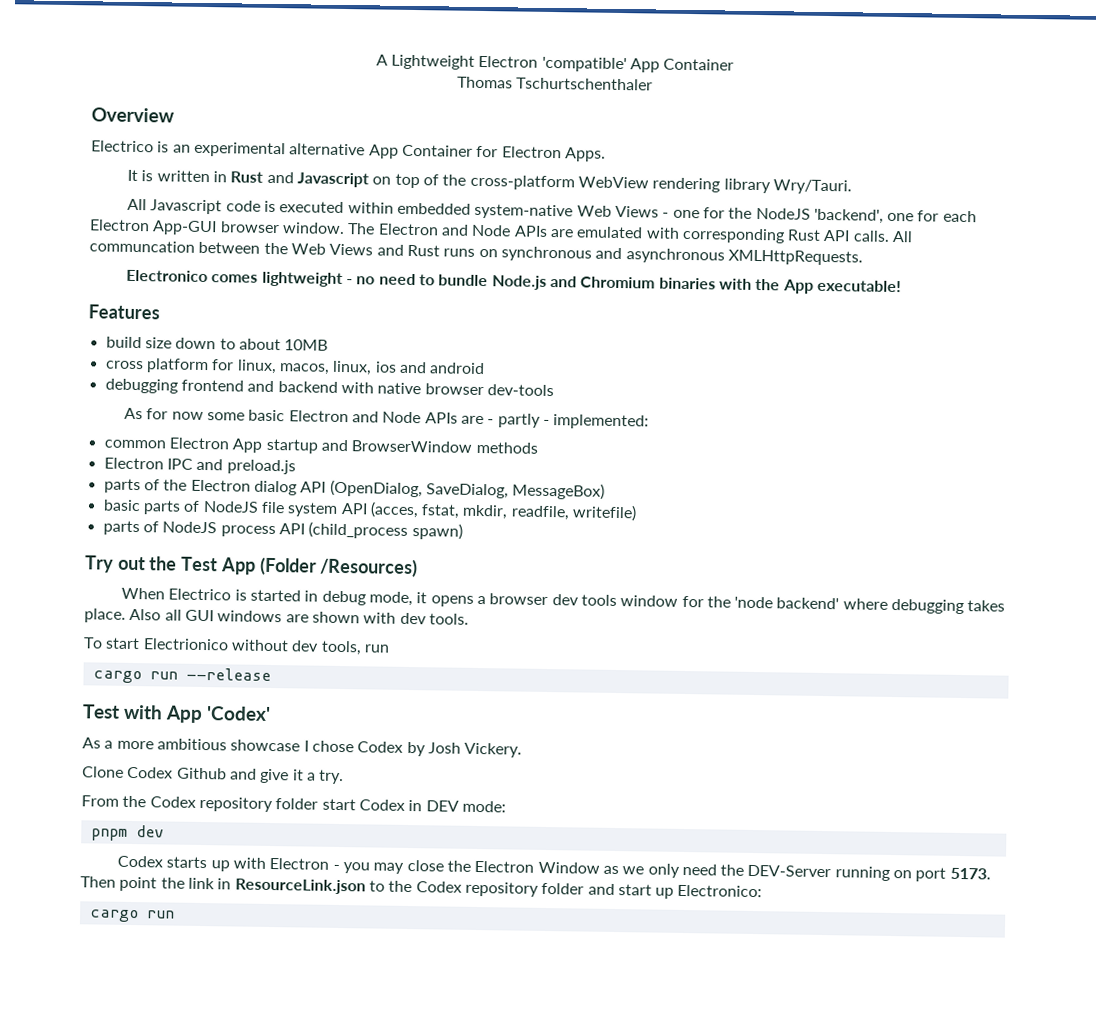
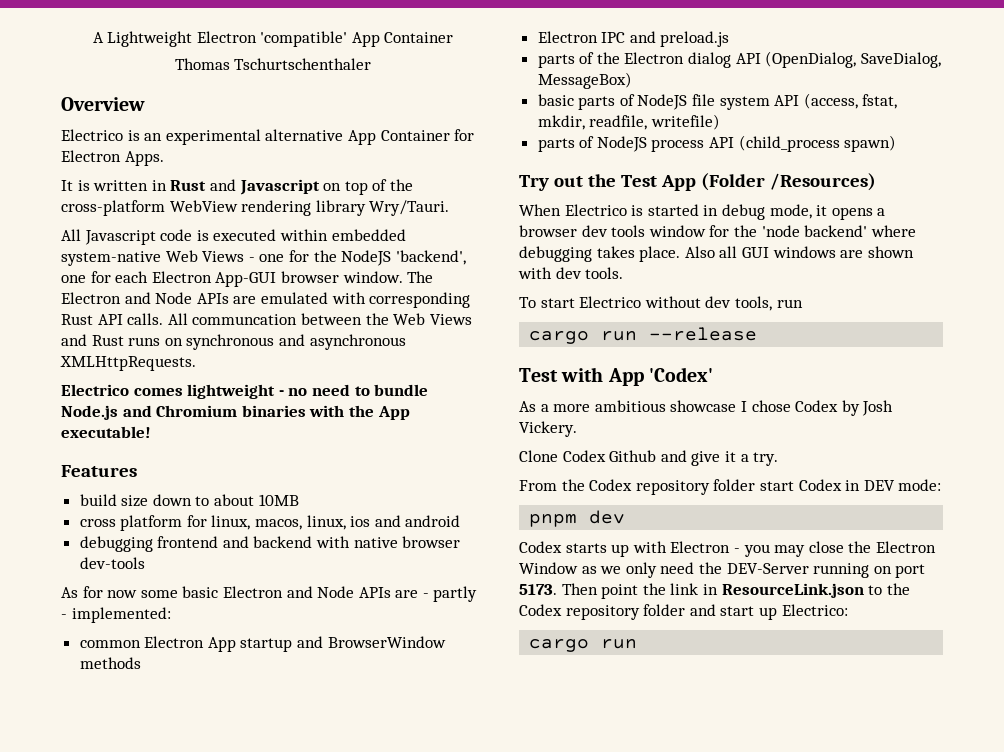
[126,269,209,283] Electronico -> [61,384,129,396] Electrico
[369,501,419,519] (acces, -> [803,93,858,109] (access,
[142,638,229,651] Electrionico -> [579,296,642,308] Electrico
[677,884,763,898] Electronico: -> [781,604,848,616] Electrico:

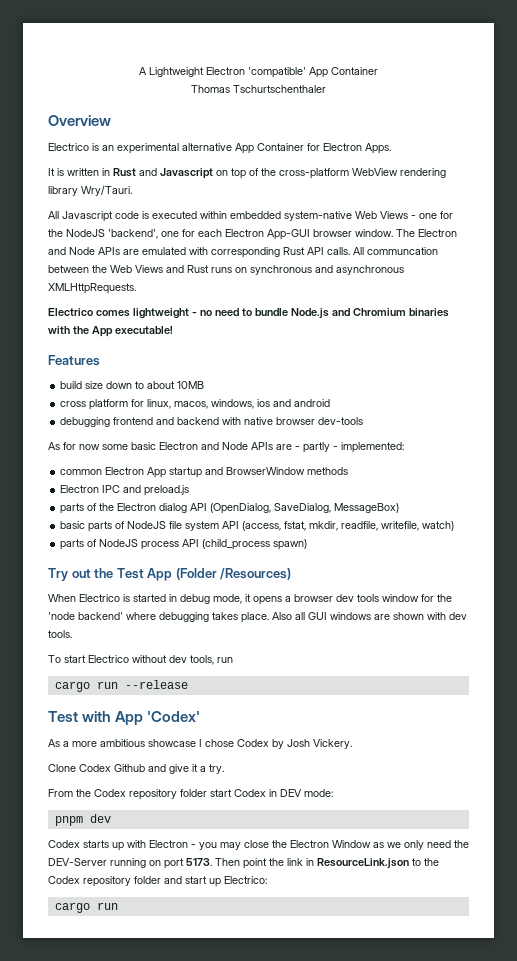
[306,515,346,530] linux, -> [211,399,255,409] windows,
[650,114,720,130] writefile) -> [381,521,455,531] writefile, watch)

